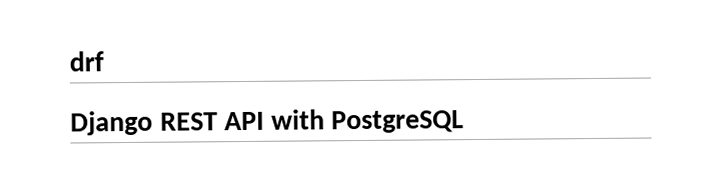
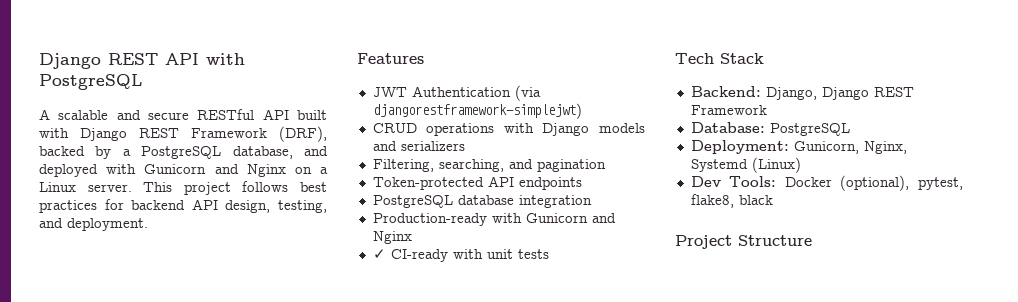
[69,51,104,72] drf // -> (39, 61) none
(465, 122) none -> [39,109,327,120] [39,126,327,142] [39,146,328,159] [39,164,328,177] [39,181,327,195] [39,199,327,213] [39,218,148,231] [357,53,424,64] [372,85,541,101] [372,103,582,119] [372,123,645,136] [372,141,465,151] [372,159,606,172] [372,176,582,190] [372,195,592,208] [372,213,616,226] [372,231,412,244] [372,249,549,262] [675,53,764,64] [690,86,914,100] [690,105,767,115] [690,122,850,136] [690,140,907,154] [690,157,801,173] [690,175,963,191] [690,194,773,208] [675,235,812,249] // A scalable and secure RESTful API built with Django REST Framework (DRF), backed by a PostgreSQL database, and deployed with Gunicorn and Nginx on a Linux server. This project follows best practices for backend API design, testing, and deployment. // Features // JWT Authentication (via djangorestframework-simplejwt) // CRUD operations with Django models and serializers // Filtering, searching, and pagination // Token-protected API endpoints // PostgreSQL database integration // Production-ready with Gunicorn and Nginx // ✓ CI-ready with unit tests // Tech Stack // Backend: Django, Django REST Framework // Database: PostgreSQL // Deployment: Gunicorn, Nginx, Systemd (Linux) // Dev Tools: Docker (optional), pytest, flake8, black // Project Structure

